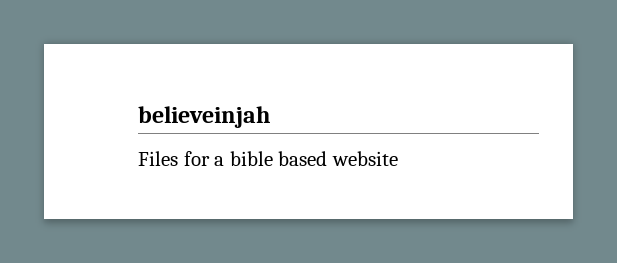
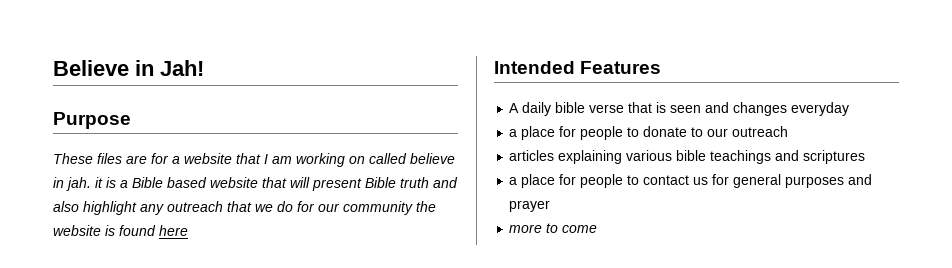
[138,106,270,128] [138,151,398,166] believeinjah // Files for a bible based website -> [53,60,204,76] [53,112,131,129] [53,153,455,167] [53,177,458,191] [53,201,436,215] [53,225,188,236] [494,61,662,74] [509,102,850,116] [509,126,789,140] [509,150,866,164] [509,174,873,188] [509,200,551,212] [509,223,598,233] Believe in Jah! // Purpose // These files are for a website that I am working on called believe in jah. it is a Bible based website that will present Bible truth and also highlight any outreach that we do for our community the website is found here // Intended Features // A daily bible verse that is seen and changes everyday // a place for people to donate to our outreach // articles explaining various bible teachings and scriptures // a place for people to contact us for general purposes and prayer // more to come

